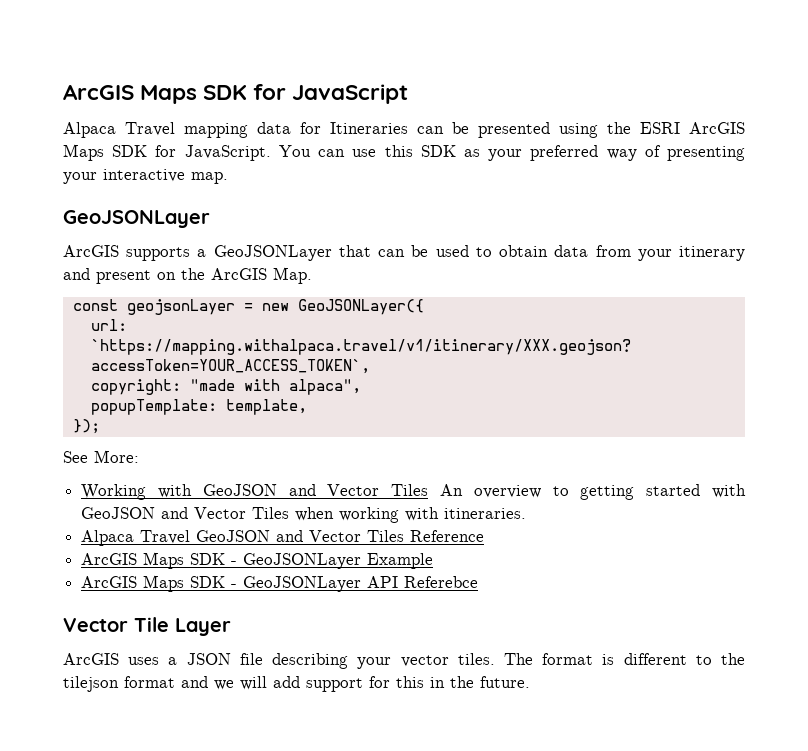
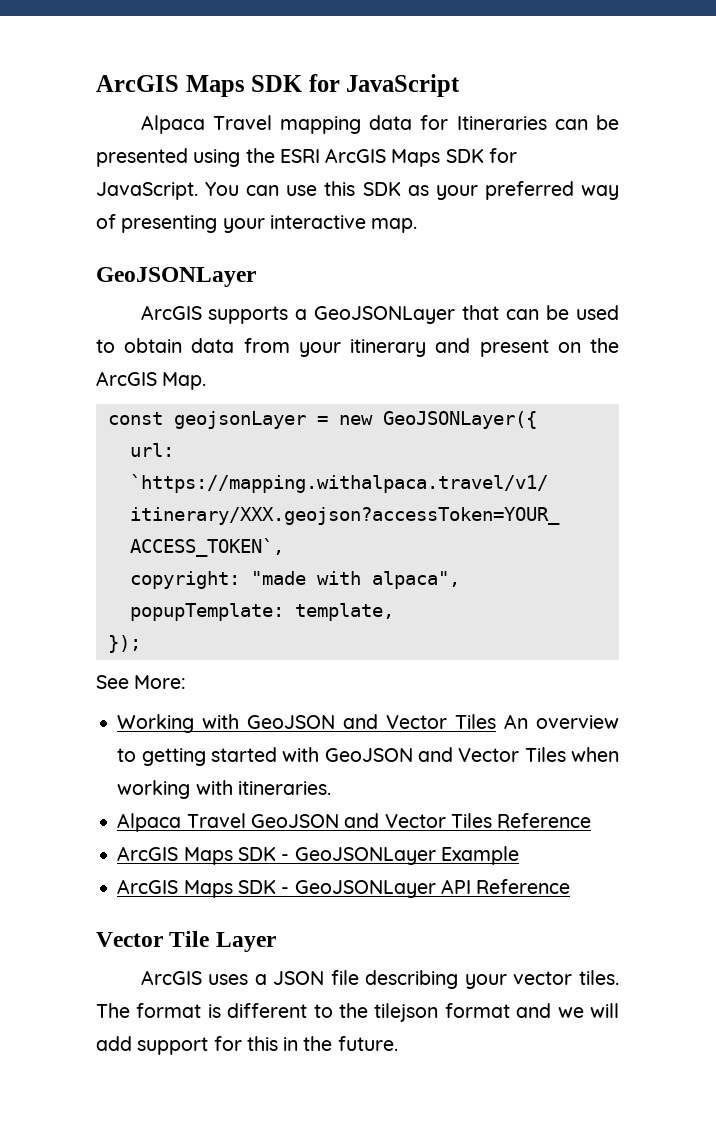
[404,576,479,588] Referebce -> [476,879,571,894] Reference

